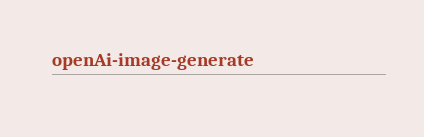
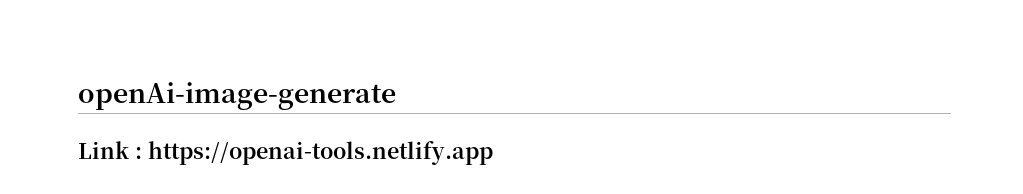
(254, 61) none -> [78,141,493,165] // Link : https://openai-tools.netlify.app

